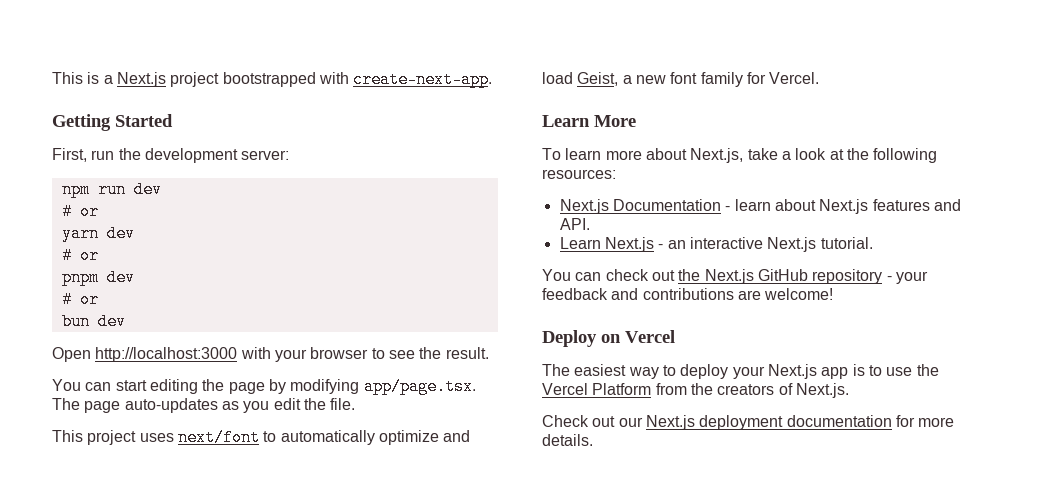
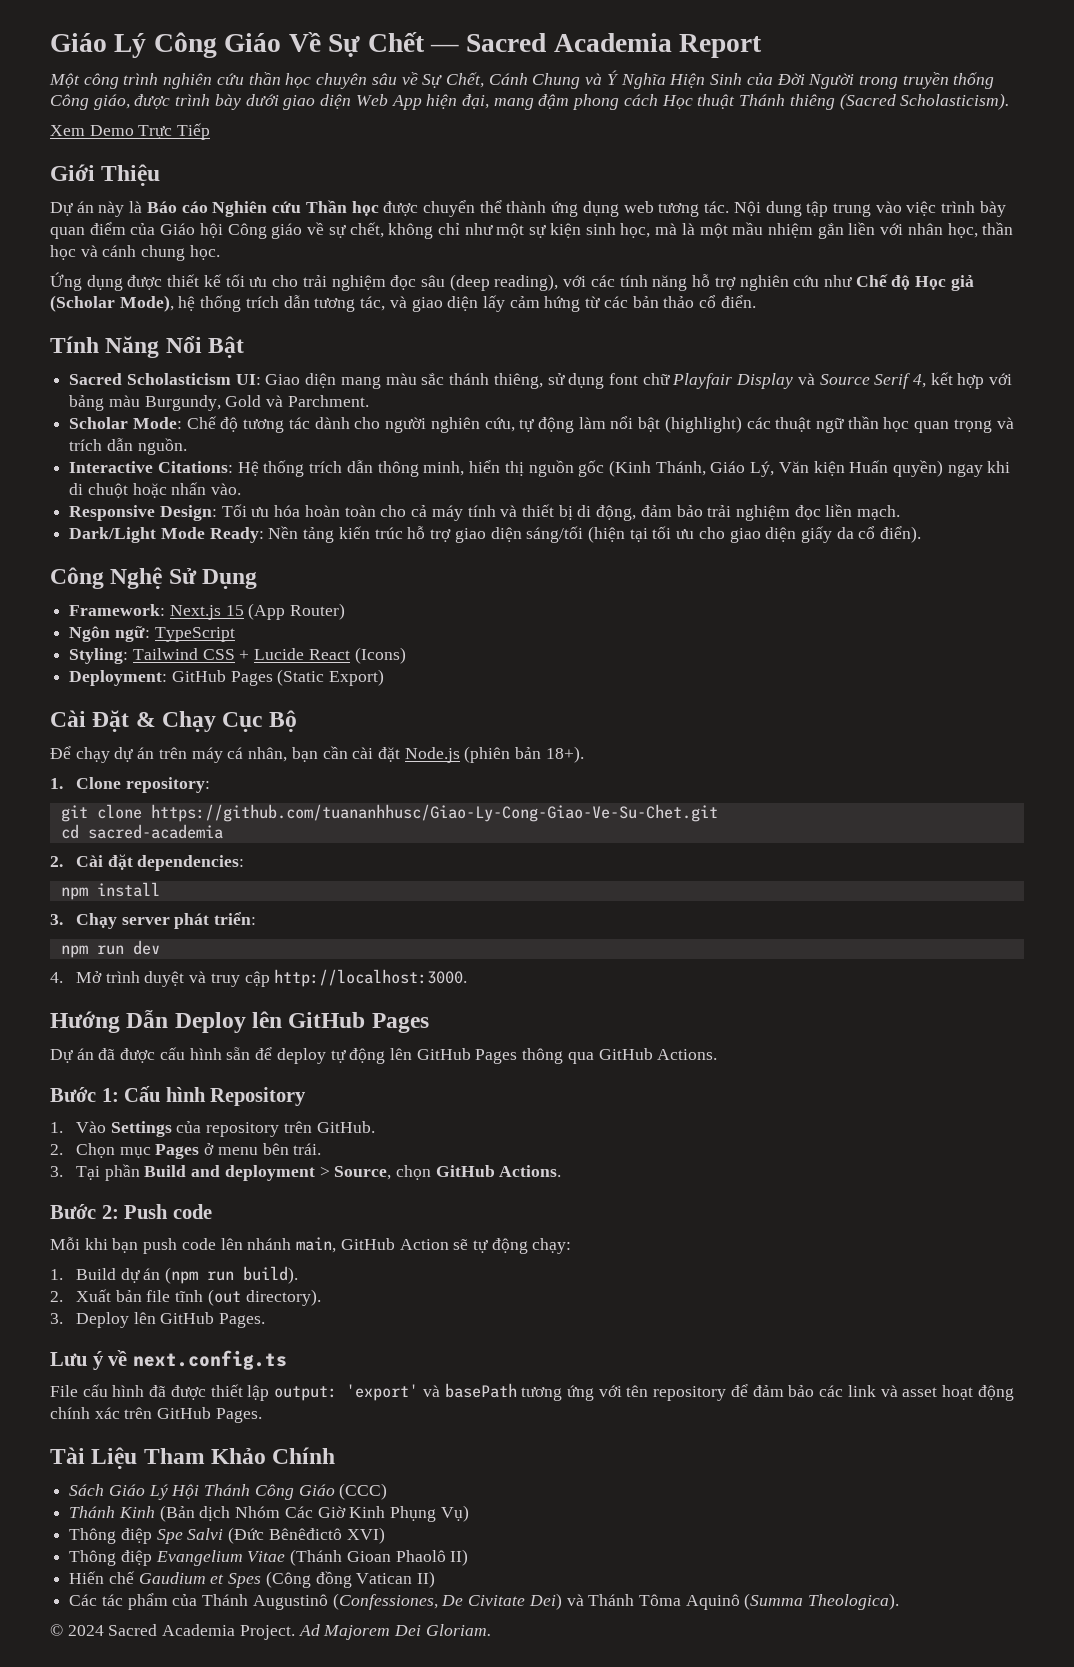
[52,71,493,88] [52,114,173,131] [52,148,290,163] [61,181,162,198] [61,203,99,220] [61,225,135,242] [61,247,99,264] [61,269,135,286] [61,291,99,308] [61,313,126,330] [52,347,489,362] [52,378,476,395] [52,398,356,413] [52,429,471,446] [542,72,820,87] [542,115,636,127] [542,148,938,163] [542,169,616,179] [559,199,961,214] [559,218,590,230] [559,237,873,252] [542,269,928,284] [542,288,834,300] [542,330,675,347] [542,364,939,379] [542,383,849,398] [542,415,955,430] [542,434,593,446] This is a Next.js project bootstrapped with create-next-app. // Getting Started // First, run the development server: // npm run dev // # or // yarn dev // # or // pnpm dev // # or // bun dev // Open http://localhost:3000 with your browser to see the result. // You can start editing the page by modifying app/page.tsx. The page auto-updates as you edit the file. // This project uses next/font to automatically optimize and load Geist, a new font family for Vercel. // Learn More // To learn more about Next.js, take a look at the following resources: // Next.js Documentation - learn about Next.js features and API. // Learn Next.js - an interactive Next.js tutorial. // You can check out the Next.js GitHub repository - your feedback and contributions are welcome! // Deploy on Vercel // The easiest way to deploy your Next.js app is to use the Vercel Platform from the creators of Next.js. // Check out our Next.js deployment documentation for more details. -> [50,32,763,58] [49,70,995,89] [50,93,1010,110] [50,123,211,140] [50,164,161,186] [50,200,1006,217] [50,222,1014,239] [50,245,220,261] [50,272,974,291] [50,295,756,312] [50,336,245,358] [69,372,1013,389] [69,395,369,411] [69,416,1014,433] [69,438,187,455] [69,460,1011,477] [69,482,242,498] [69,504,901,521] [69,526,922,543] [50,567,258,589] [69,603,346,620] [69,626,235,642] [69,647,406,664] [69,669,385,686] [50,710,297,732] [50,746,584,763] [50,777,210,793] [60,804,718,822] [60,824,223,839] [50,854,245,871] [60,882,160,900] [50,912,257,929] [60,940,160,958] [50,969,468,987] [50,1010,429,1033] [50,1047,718,1064] [50,1086,307,1106] [50,1121,375,1137] [50,1143,322,1159] [50,1164,562,1181] [50,1204,212,1219] [50,1237,572,1254] [50,1266,299,1284] [50,1289,321,1306] [50,1312,266,1328] [50,1350,287,1370] [50,1383,1014,1401] [50,1407,262,1423] [50,1447,336,1469] [69,1483,388,1500] [69,1505,469,1522] [69,1527,385,1544] [69,1549,469,1566] [69,1571,436,1588] [69,1593,900,1610] [50,1624,491,1640] Giáo Lý Công Giáo Về Sự Chết — Sacred Academia Report // Một công trình nghiên cứu thần học chuyên sâu về Sự Chết, Cánh Chung và Ý Nghĩa Hiện Sinh của Đời Người trong truyền thống Công giáo, được trình bày dưới giao diện Web App hiện đại, mang đậm phong cách Học thuật Thánh thiêng (Sacred Scholasticism). // Xem Demo Trực Tiếp // Giới Thiệu // Dự án này là Báo cáo Nghiên cứu Thần học được chuyển thể thành ứng dụng web tương tác. Nội dung tập trung vào việc trình bày quan điểm của Giáo hội Công giáo về sự chết, không chỉ như một sự kiện sinh học, mà là một mầu nhiệm gắn liền với nhân học, thần học và cánh chung học. // Ứng dụng được thiết kế tối ưu cho trải nghiệm đọc sâu (deep reading), với các tính năng hỗ trợ nghiên cứu như Chế độ Học giả (Scholar Mode), hệ thống trích dẫn tương tác, và giao diện lấy cảm hứng từ các bản thảo cổ điển. // Tính Năng Nổi Bật // Sacred Scholasticism UI: Giao diện mang màu sắc thánh thiêng, sử dụng font chữ Playfair Display và Source Serif 4, kết hợp với bảng màu Burgundy, Gold và Parchment. // Scholar Mode: Chế độ tương tác dành cho người nghiên cứu, tự động làm nổi bật (highlight) các thuật ngữ thần học quan trọng và trích dẫn nguồn. // Interactive Citations: Hệ thống trích dẫn thông minh, hiển thị nguồn gốc (Kinh Thánh, Giáo Lý, Văn kiện Huấn quyền) ngay khi di chuột hoặc nhấn vào. // Responsive Design: Tối ưu hóa hoàn toàn cho cả máy tính và thiết bị di động, đảm bảo trải nghiệm đọc liền mạch. // Dark/Light Mode Ready: Nền tảng kiến trúc hỗ trợ giao diện sáng/tối (hiện tại tối ưu cho giao diện giấy da cổ điển). // Công Nghệ Sử Dụng // Framework: Next.js 15 (App Router) // Ngôn ngữ: TypeScript // Styling: Tailwind CSS + Lucide React (Icons) // Deployment: GitHub Pages (Static Export) // Cài Đặt & Chạy Cục Bộ // Để chạy dự án trên máy cá nhân, bạn cần cài đặt Node.js (phiên bản 18+). // 1. Clone repository: // git clone https://github.com/tuananhhusc/Giao-Ly-Cong-Giao-Ve-Su-Chet.git // cd sacred-academia // 2. Cài đặt dependencies: // npm install // 3. Chạy server phát triển: // npm run dev // 4. Mở trình duyệt và truy cập http://localhost:3000. // Hướng Dẫn Deploy lên GitHub Pages // Dự án đã được cấu hình sẵn để deploy tự động lên GitHub Pages thông qua GitHub Actions. // Bước 1: Cấu hình Repository // 1. Vào Settings của repository trên GitHub. // 2. Chọn mục Pages ở menu bên trái. // 3. Tại phần Build and deployment > Source, chọn GitHub Actions. // Bước 2: Push code // Mỗi khi bạn push code lên nhánh main, GitHub Action sẽ tự động chạy: // 1. Build dự án (npm run build). // 2. Xuất bản file tĩnh (out directory). // 3. Deploy lên GitHub Pages. // Lưu ý về next.config.ts // File cấu hình đã được thiết lập output: 'export' và basePath tương ứng với tên repository để đảm bảo các link và asset hoạt động chính xác trên GitHub Pages. // Tài Liệu Tham Khảo Chính // Sách Giáo Lý Hội Thánh Công Giáo (CCC) // Thánh Kinh (Bản dịch Nhóm Các Giờ Kinh Phụng Vụ) // Thông điệp Spe Salvi (Đức Bênêđictô XVI) // Thông điệp Evangelium Vitae (Thánh Gioan Phaolô II) // Hiến chế Gaudium et Spes (Công đồng Vatican II) // Các tác phẩm của Thánh Augustinô (Confessiones, De Civitate Dei) và Thánh Tôma Aquinô (Summa Theologica). // © 2024 Sacred Academia Project. Ad Majorem Dei Gloriam.

